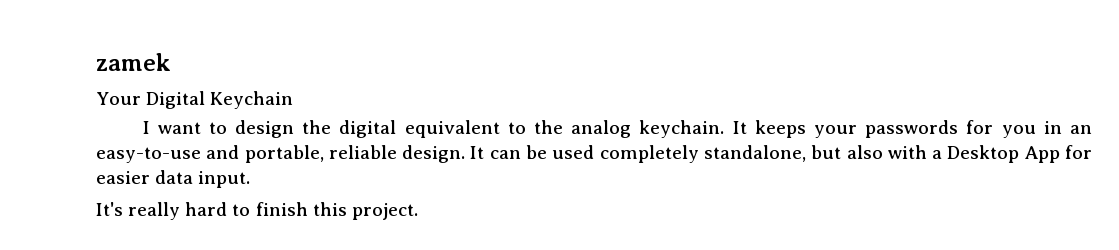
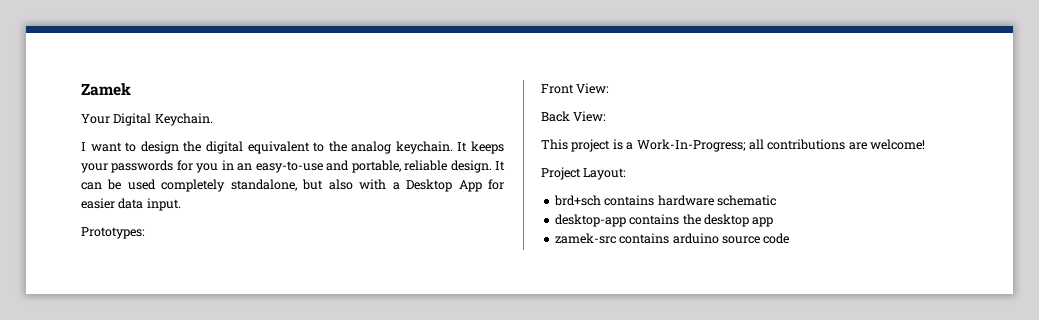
[96,53,171,71] zamek -> [81,83,131,96] Zamek
[210,91,294,109] Keychain -> [154,113,213,126] Keychain.
[96,202,418,220] It's really hard to finish this project. -> [81,227,145,239] [541,83,610,94] [541,111,607,122] [541,139,925,152] [541,167,627,180] [553,195,776,206] [554,214,774,227] [554,233,790,244] Prototypes: // Front View: // Back View: // This project is a Work-In-Progress; all contributions are welcome! // Project Layout: // brd+sch contains hardware schematic // desktop-app contains the desktop app // zamek-src contains arduino source code

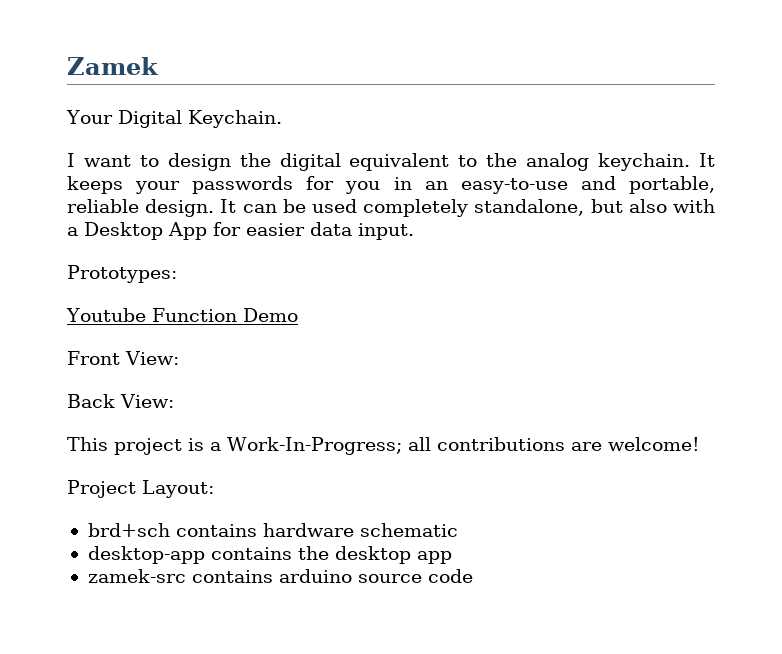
(145, 233) none -> [66,308,298,322] // Youtube Function Demo

